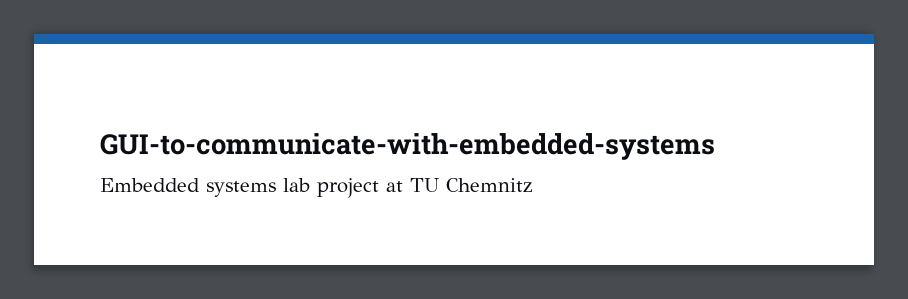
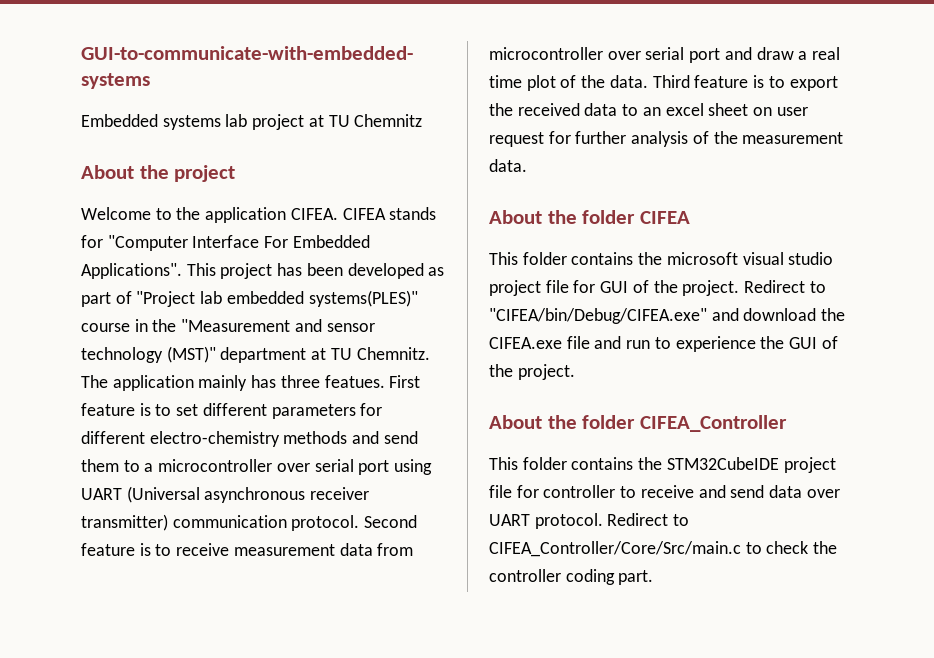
(532, 185) none -> [81,165,236,182] [81,207,437,223] [81,235,370,251] [81,263,445,279] [81,290,418,307] [81,319,375,332] [81,346,430,363] [81,375,421,391] [81,403,383,419] [81,431,418,447] [81,459,433,475] [81,486,370,503] [81,514,418,531] [81,543,414,556] [489,47,841,63] [489,75,838,91] [489,103,808,116] [489,131,844,147] [489,159,527,172] [489,210,690,224] [489,252,834,265] [489,280,826,296] [489,308,846,324] [489,336,838,352] [489,364,575,380] [489,415,787,432] [489,457,836,473] [489,485,840,498] [489,513,690,529] [489,541,838,557] [489,569,654,585] // About the project // Welcome to the application CIFEA. CIFEA stands for "Computer Interface For Embedded Applications". This project has been developed as part of "Project lab embedded systems(PLES)" course in the "Measurement and sensor technology (MST)" department at TU Chemnitz. The application mainly has three featues. First feature is to set different parameters for different electro-chemistry methods and send them to a microcontroller over serial port using UART (Universal asynchronous receiver transmitter) communication protocol. Second feature is to receive measurement data from microcontroller over serial port and draw a real time plot of the data. Third feature is to export the received data to an excel sheet on user request for further analysis of the measurement data. // About the folder CIFEA // This folder contains the microsoft visual studio project file for GUI of the project. Redirect to "CIFEA/bin/Debug/CIFEA.exe" and download the CIFEA.exe file and run to experience the GUI of the project. // About the folder CIFEA_Controller // This folder contains the STM32CubeIDE project file for controller to receive and send data over UART protocol. Redirect to CIFEA_Controller/Core/Src/main.c to check the controller coding part.

